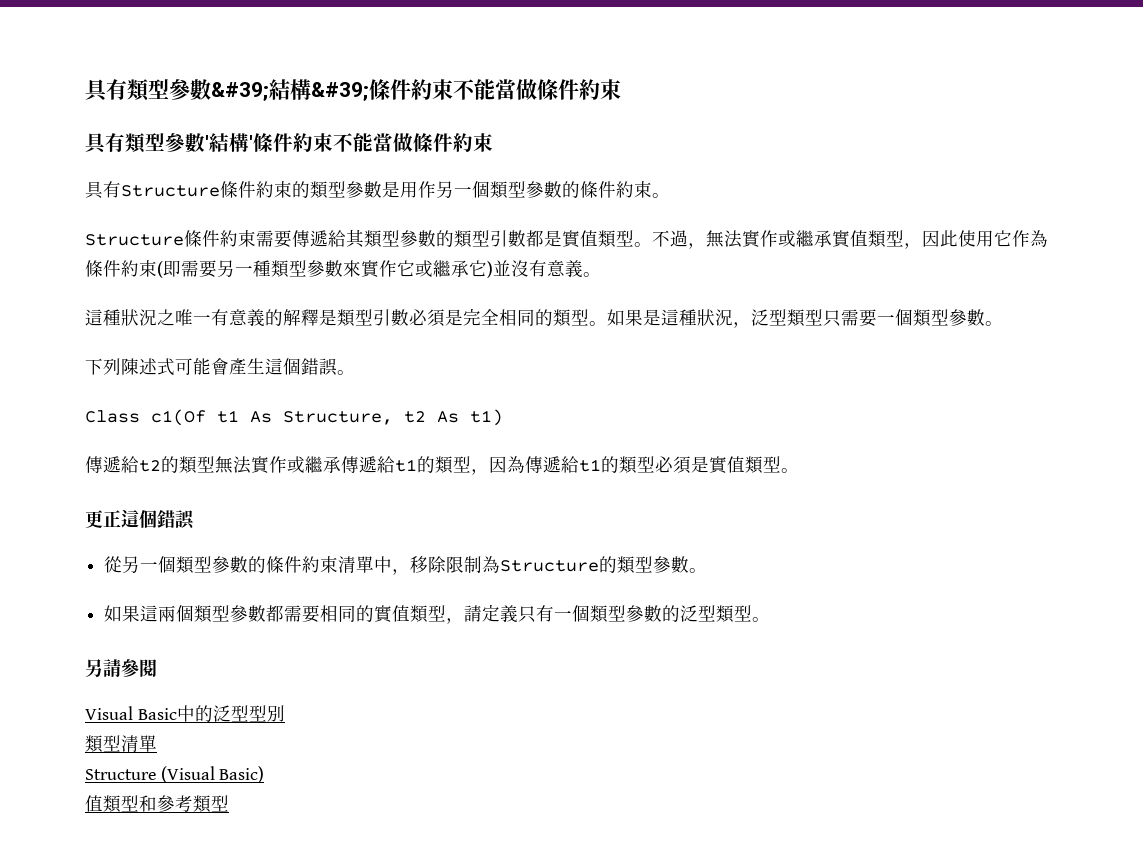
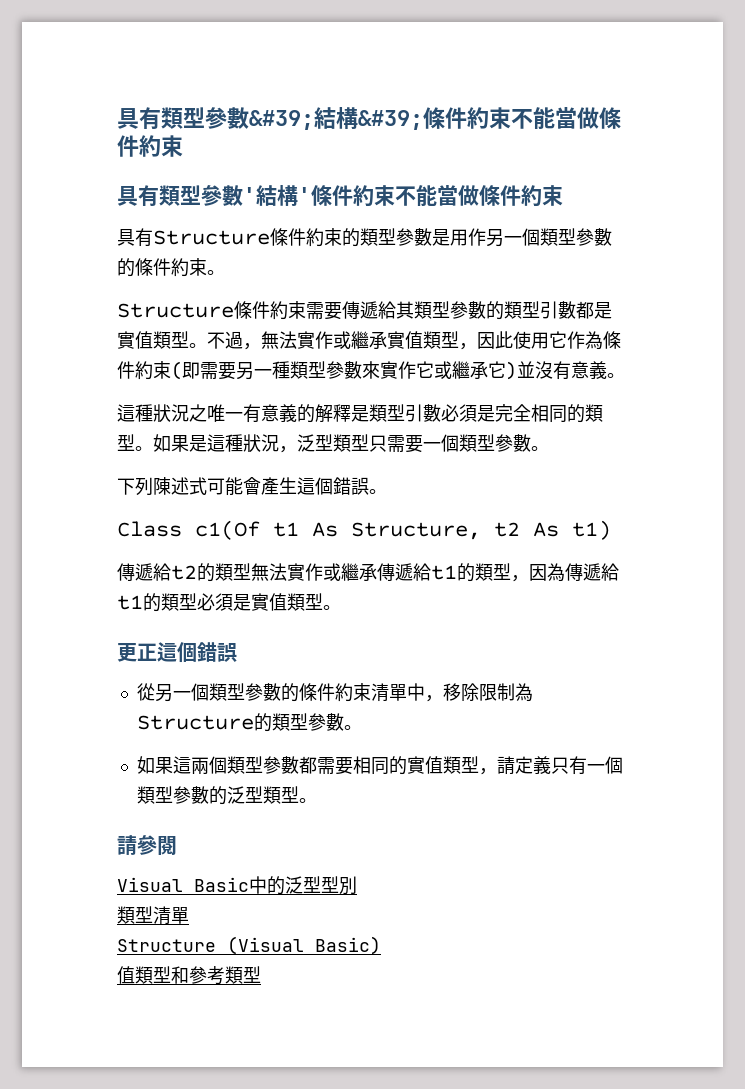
[85,659,103,677] 另 -> (317, 800) none

